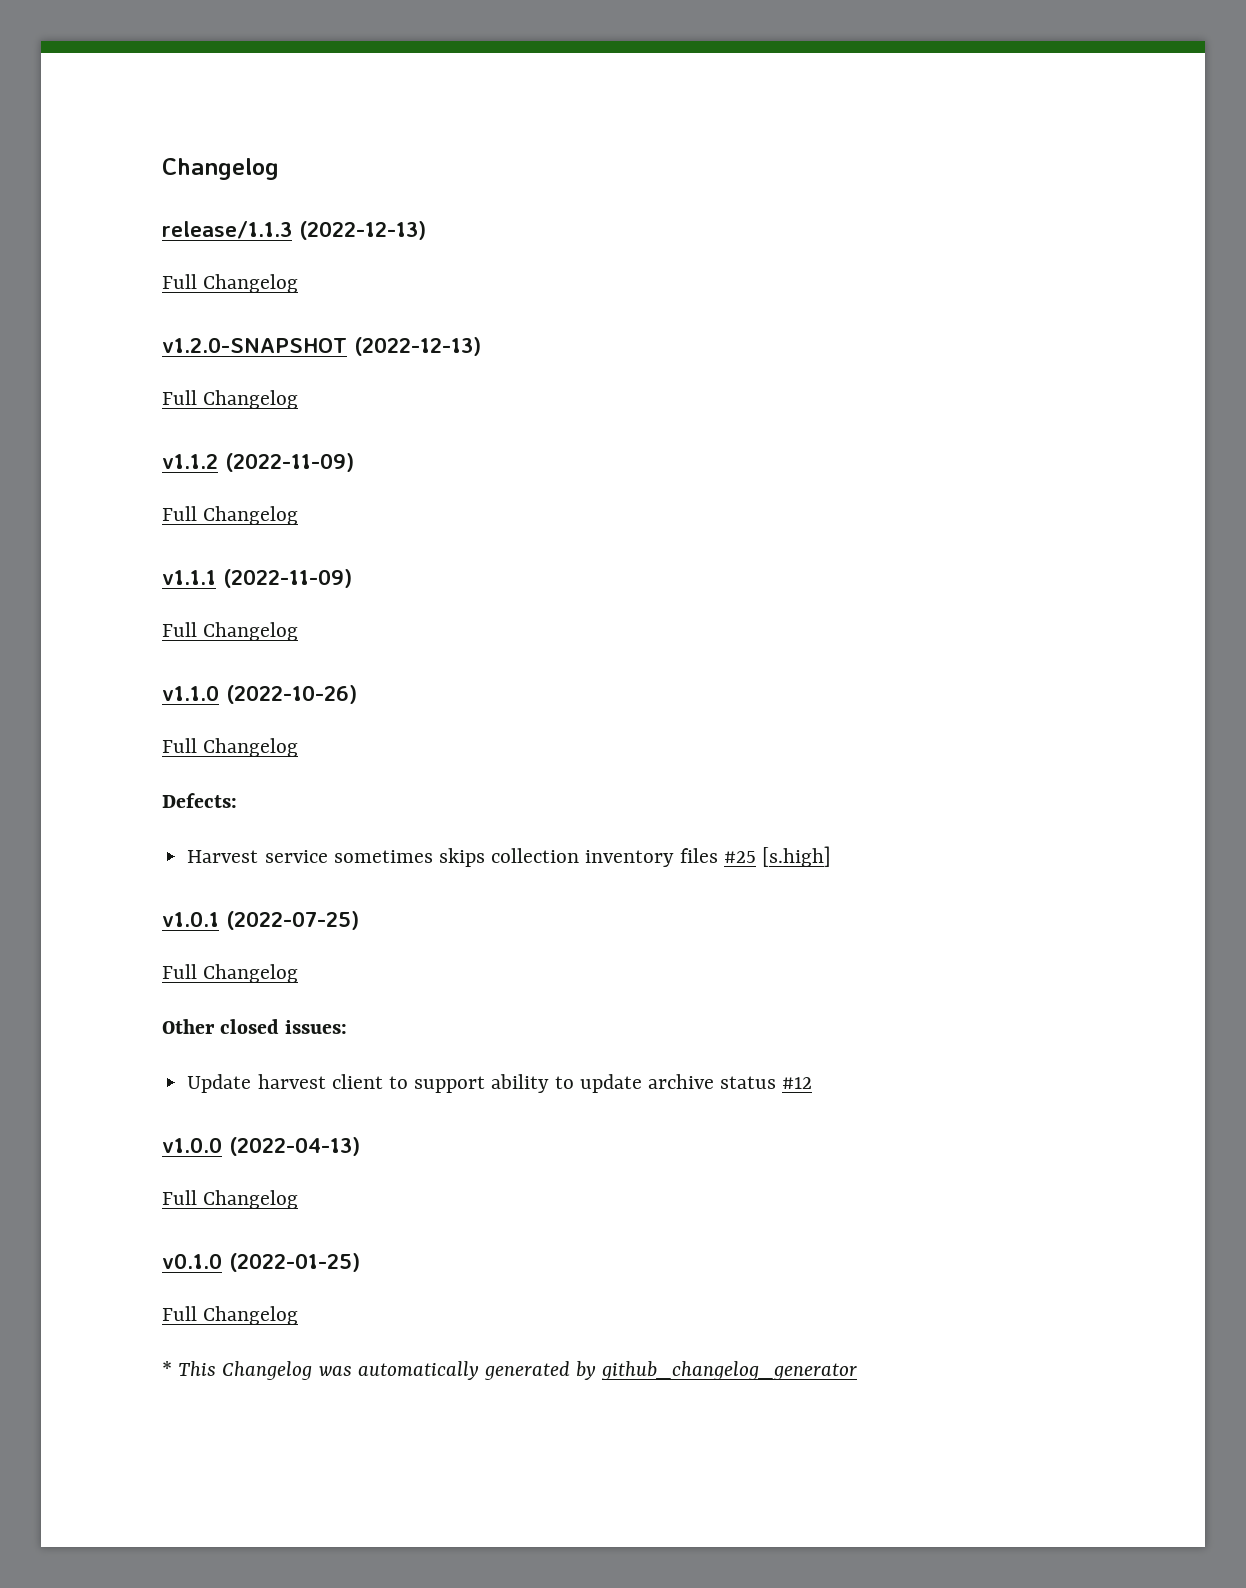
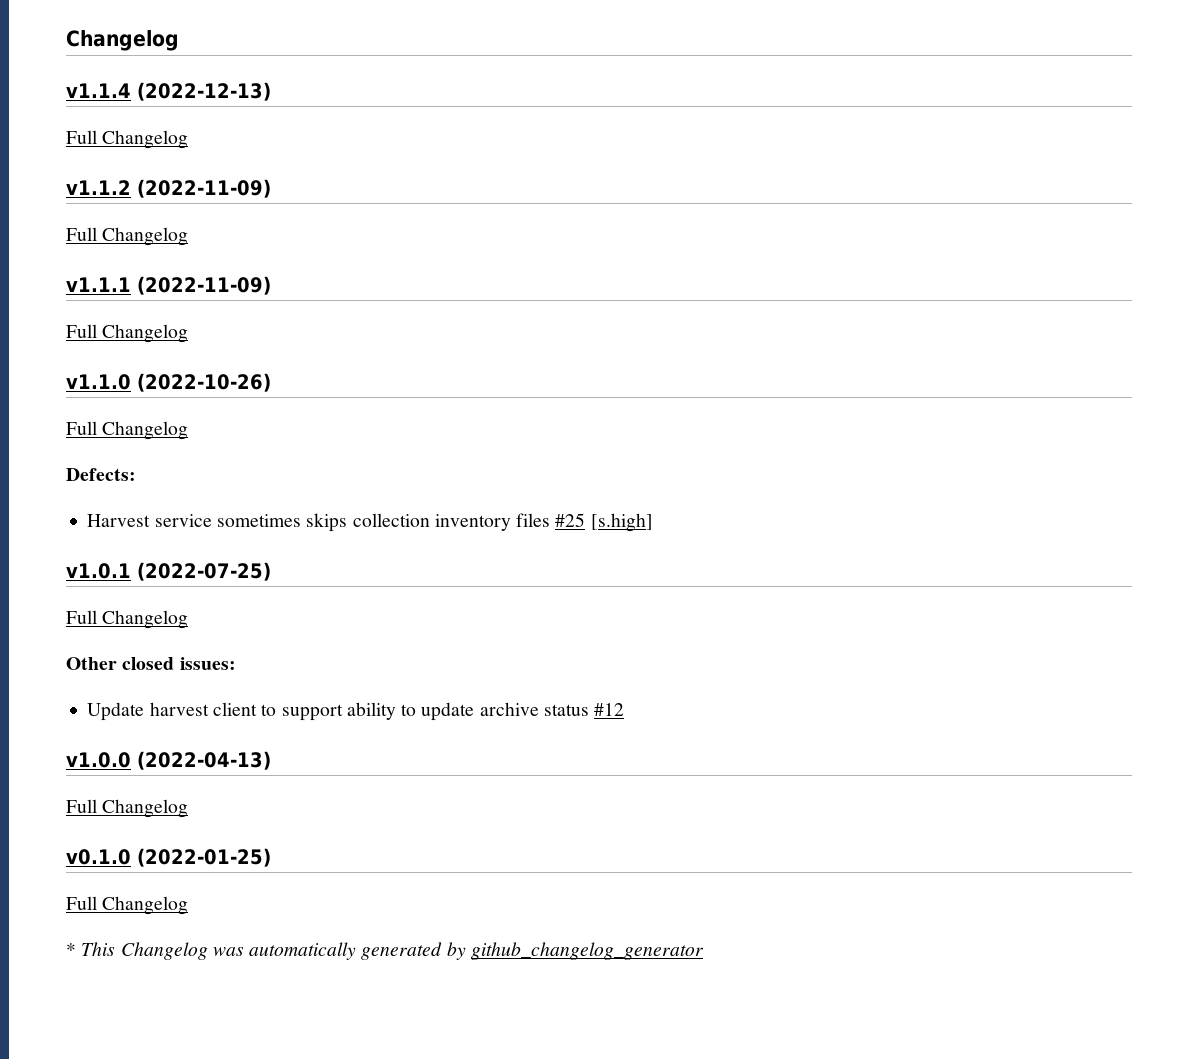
[162,158,279,180] [162,221,426,240] [162,274,299,293] [162,337,347,353] Changelog // release/1.1.3 (2022-12-13) // Full Changelog // v1.2.0-SNAPSHOT -> [66,30,179,51] [66,83,131,98] Changelog // v1.1.4

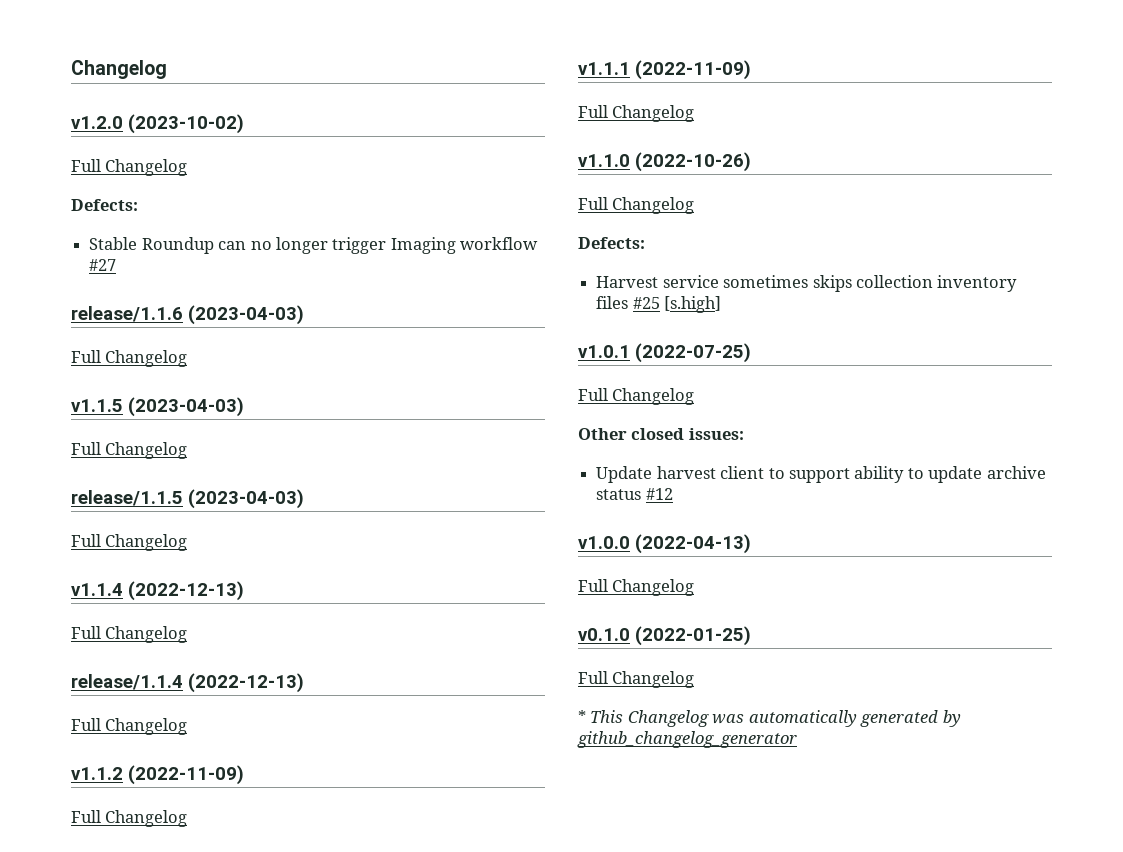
[66,30,179,51] Changelog -> [71,60,167,79] [71,114,244,134] [71,159,188,176] [71,199,138,211] [89,237,539,254] [89,259,117,271] [71,305,304,325] [71,350,188,367] [71,397,244,417] [71,442,188,459] [71,489,304,509] [71,534,188,551] Changelog // v1.2.0 (2023-10-02) // Full Changelog // Defects: // Stable Roundup can no longer trigger Imaging workflow #27 // release/1.1.6 (2023-04-03) // Full Changelog // v1.1.5 (2023-04-03) // Full Changelog // release/1.1.5 (2023-04-03) // Full Changelog
(189, 139) none -> [71,673,304,693] [71,718,188,735] // release/1.1.4 (2022-12-13) // Full Changelog

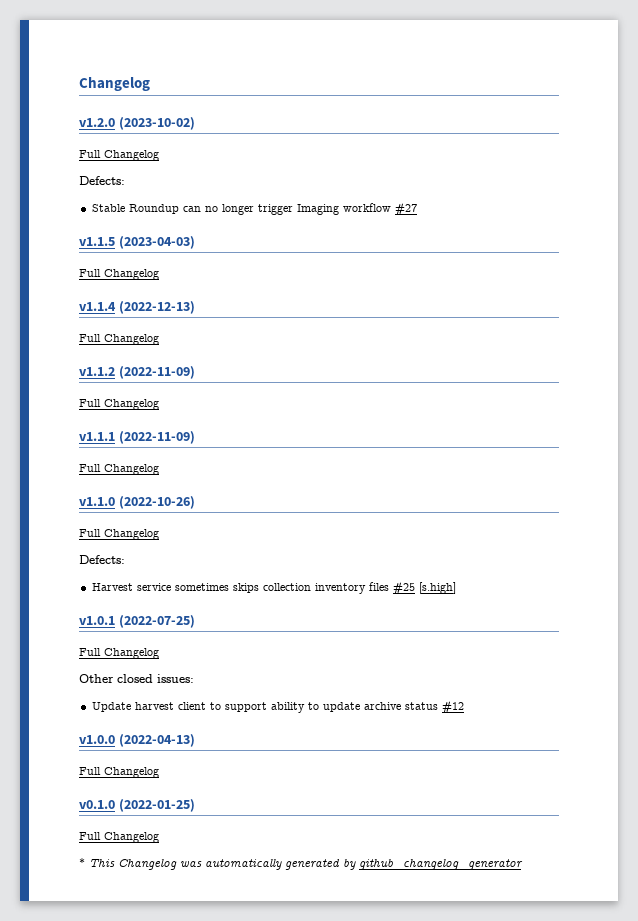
[71,305,304,325] [71,350,188,367] // release/1.1.6 (2023-04-03) // Full Changelog -> (417, 209) none
[71,489,304,509] [71,534,188,551] // release/1.1.5 (2023-04-03) // Full Changelog -> (159, 274) none
[71,673,304,693] [71,718,188,735] // release/1.1.4 (2022-12-13) // Full Changelog -> (159, 339) none

